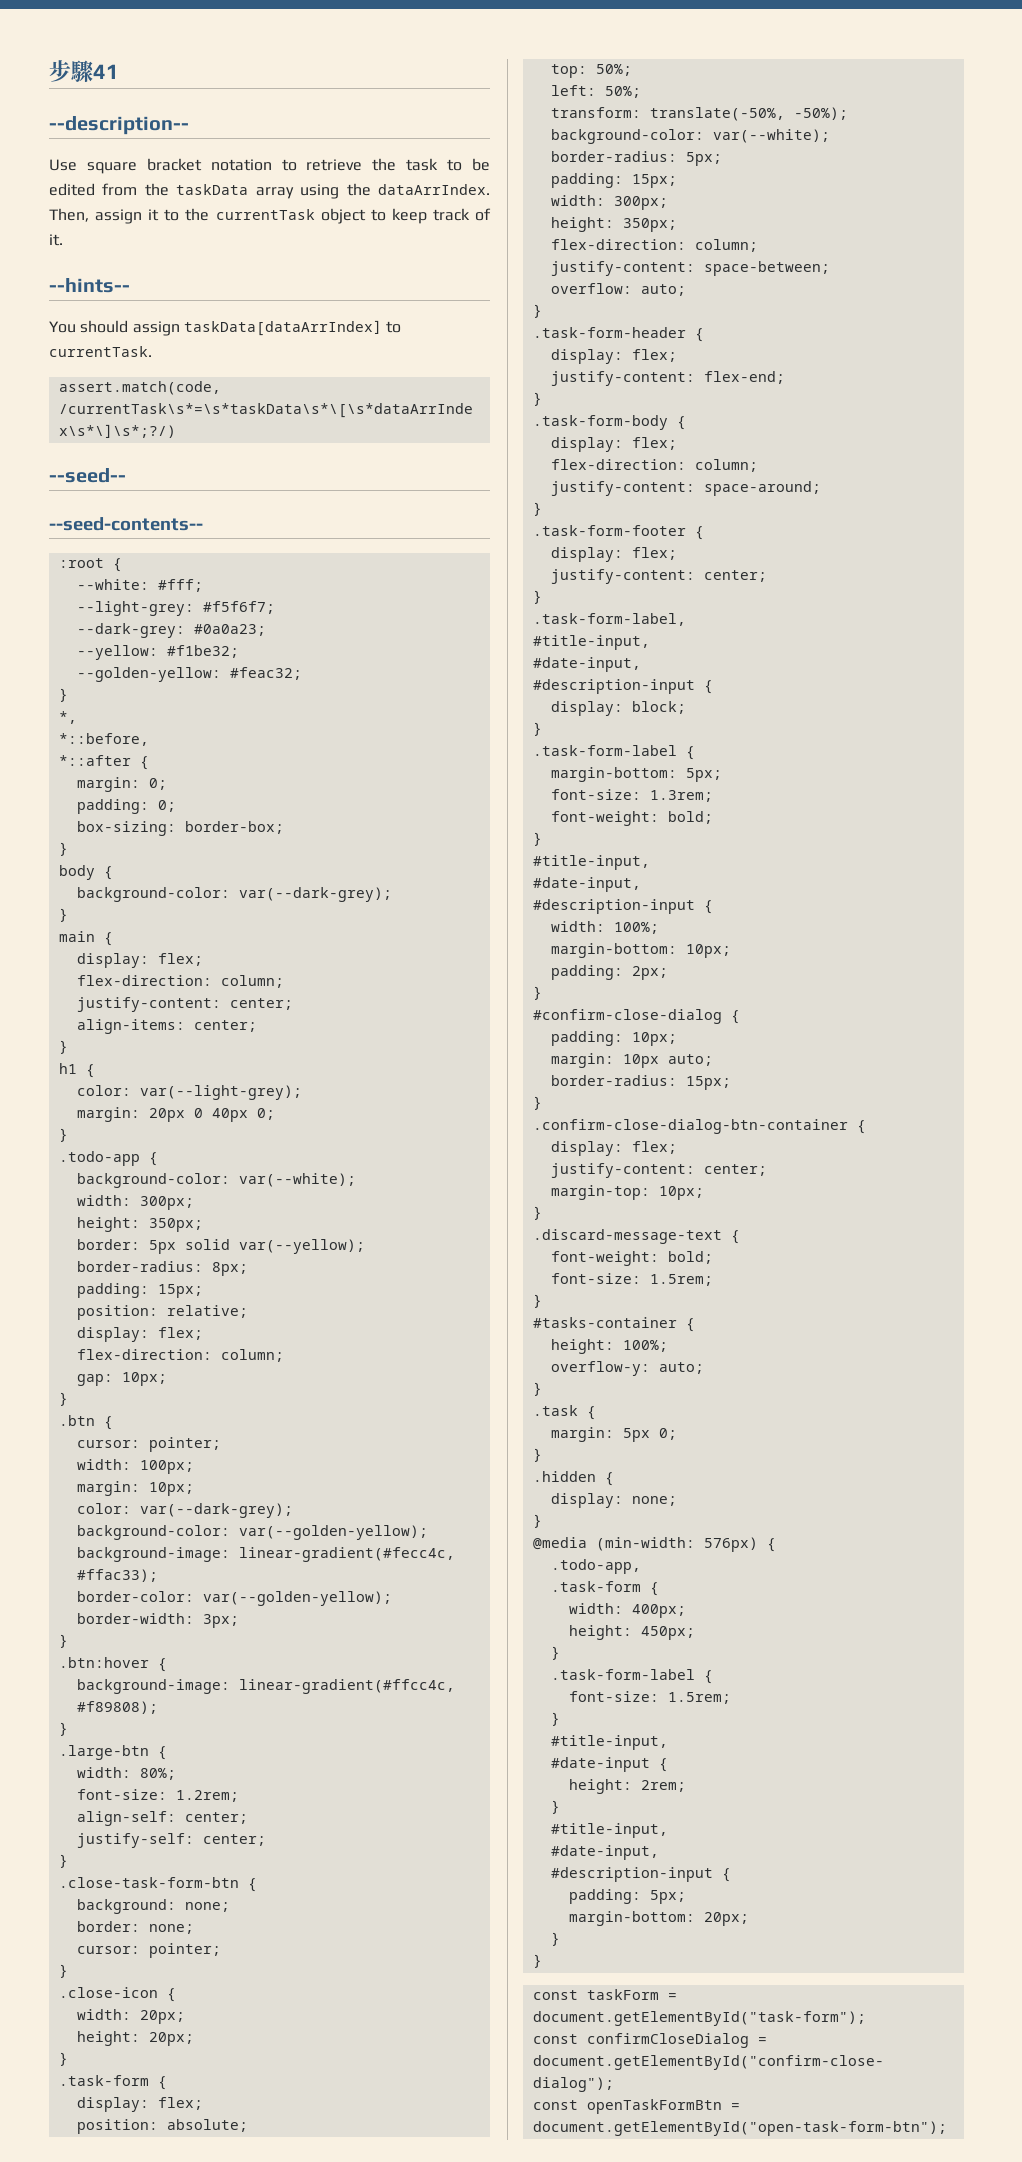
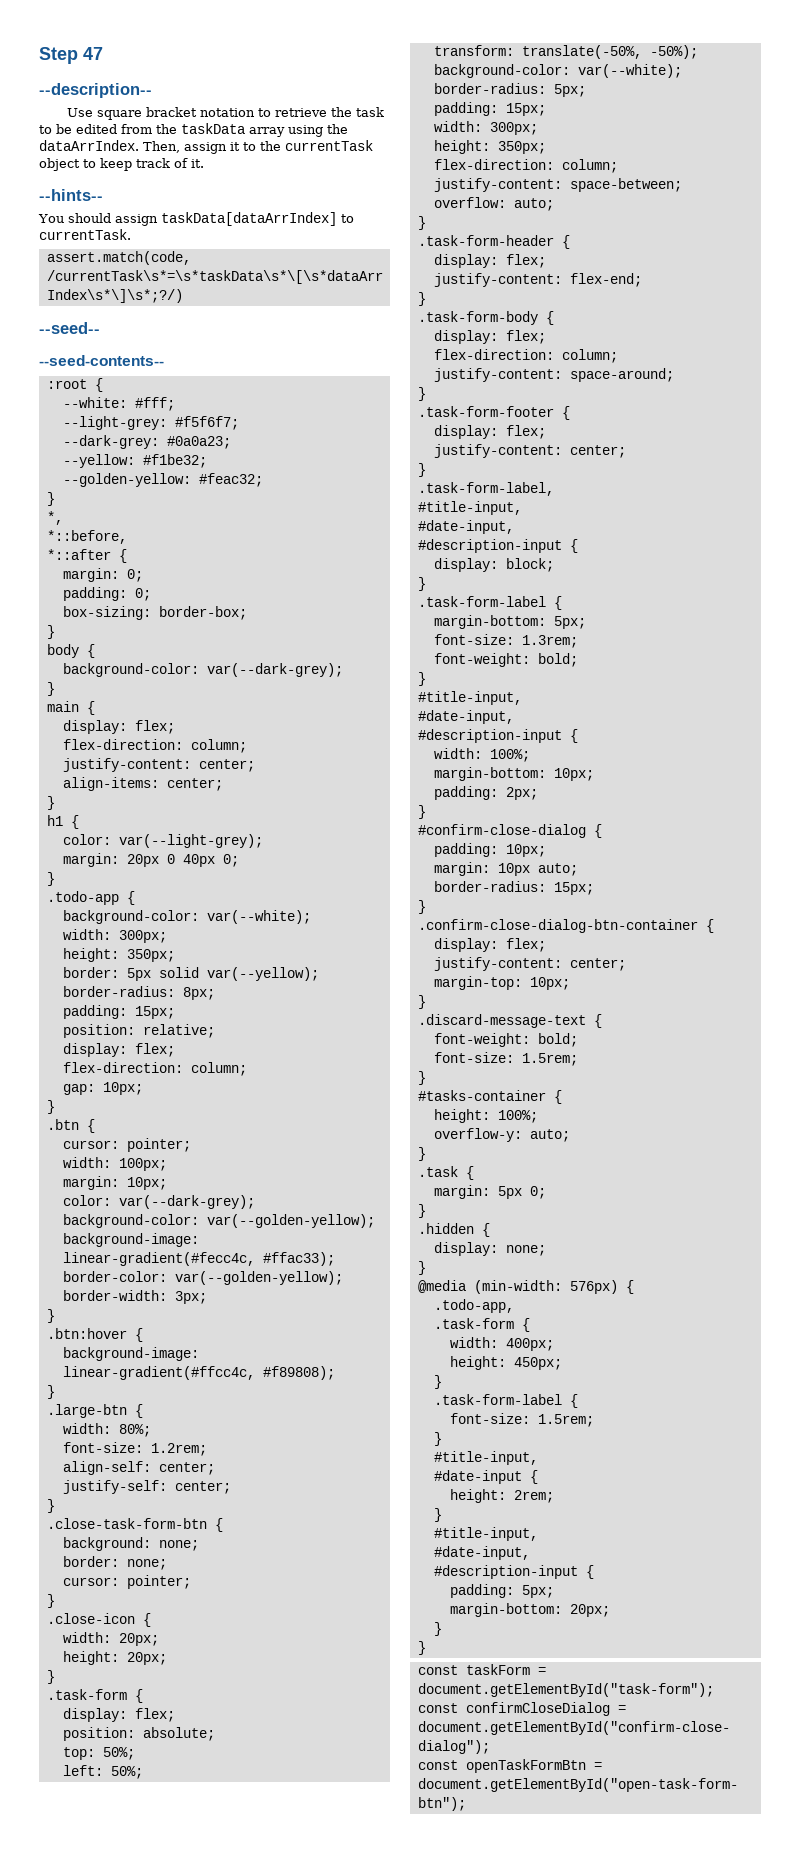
[49,60,119,83] 步驟41 -> [39,47,103,64] Step 47

